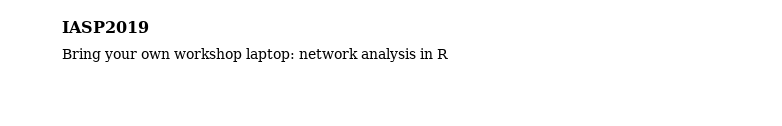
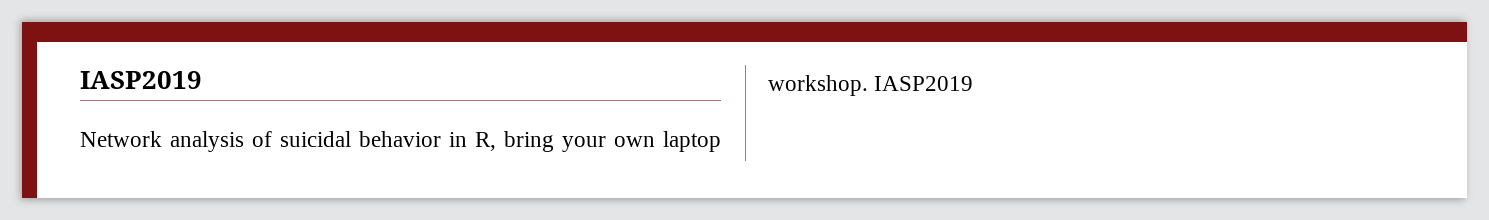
[62,48,448,62] Bring your own workshop laptop: network analysis in R -> [80,131,721,152] [768,75,974,96] Network analysis of suicidal behavior in R, bring your own laptop workshop. IASP2019

